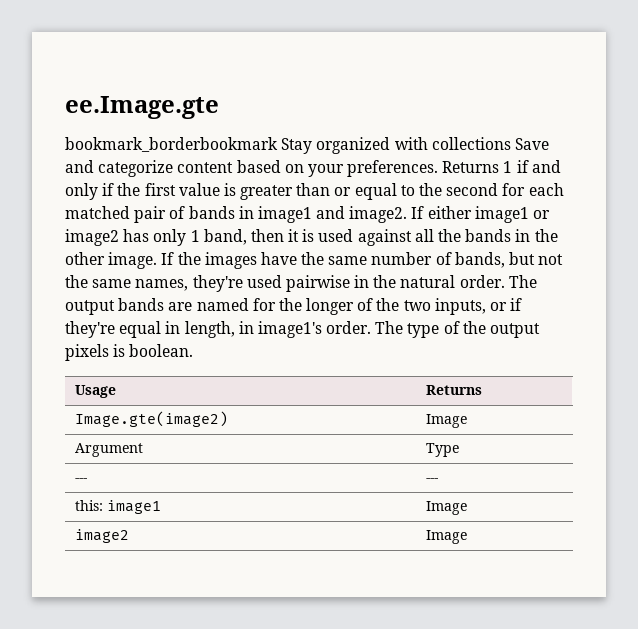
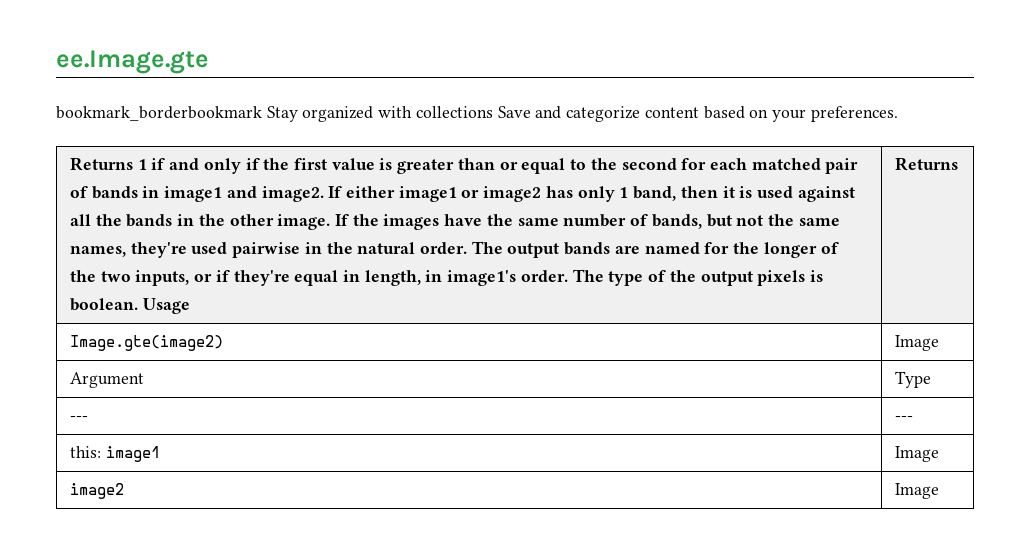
(439, 168) none -> (898, 114) //
(194, 350) // -> (138, 304) none

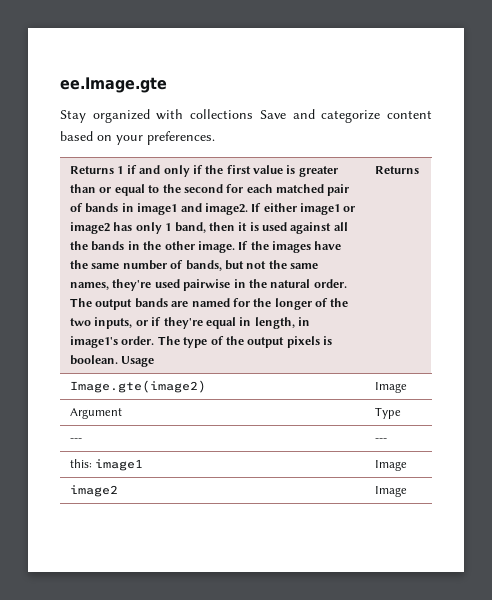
[56,106,262,121] bookmark_borderbookmark -> (167, 85) none

